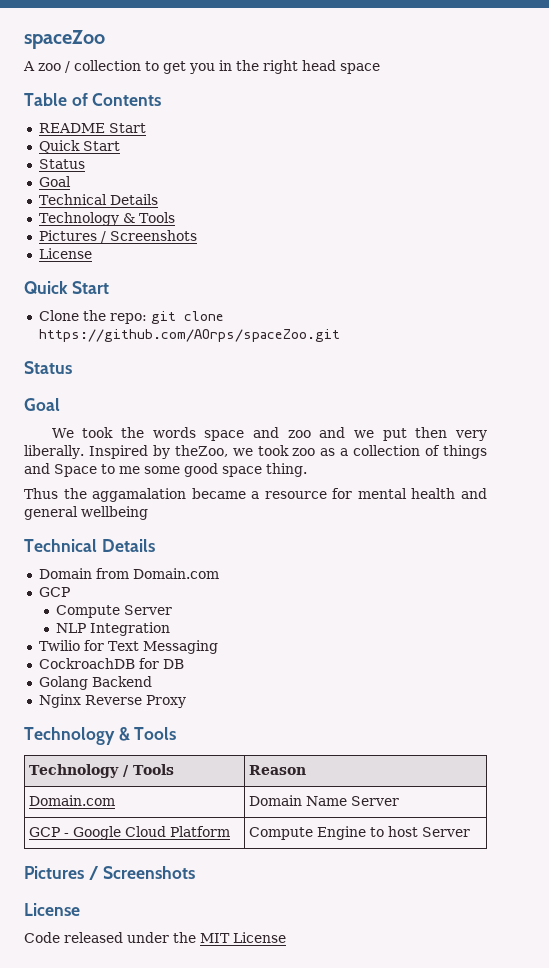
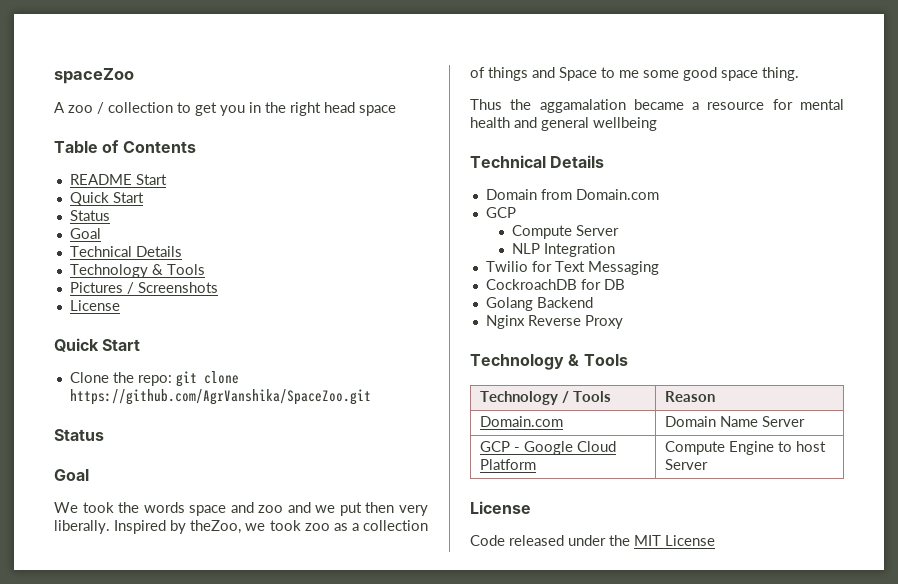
[38,329,340,342] https://github.com/AOrps/spaceZoo.git -> [69,389,371,405] https://github.com/AgrVanshika/SpaceZoo.git
[24,866,196,880] // Pictures / Screenshots -> (709, 464) none

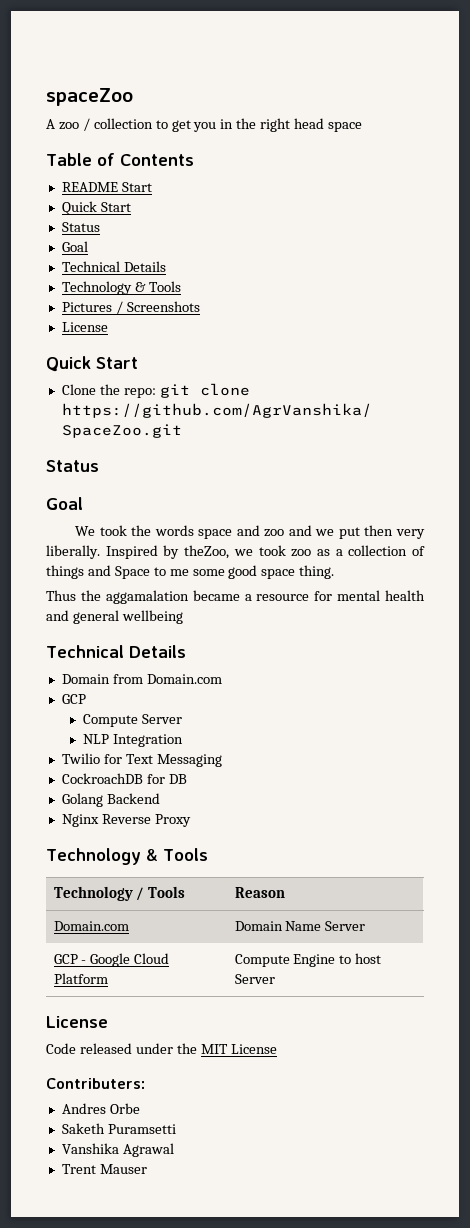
(715, 540) none -> [46,1078,145,1089] [61,1103,140,1114] [61,1123,176,1134] [61,1143,174,1157] [61,1164,147,1174] // Contributers: // Andres Orbe // Saketh Puramsetti // Vanshika Agrawal // Trent Mauser

